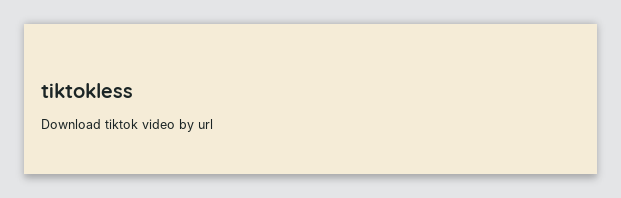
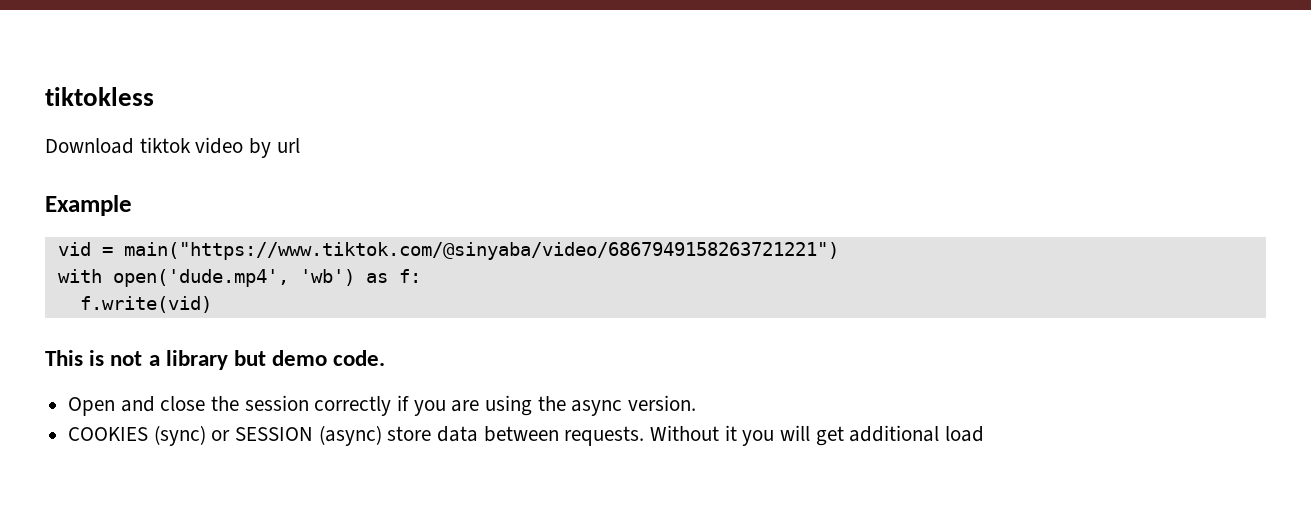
(213, 124) none -> [45,195,132,216] [57,242,839,260] [57,269,421,287] [79,296,212,313] [45,350,386,370] [68,395,697,416] [68,425,985,446] // Example // vid = main("https://www.tiktok.com/@sinyaba/video/6867949158263721221") // with open('dude.mp4', 'wb') as f: // f.write(vid) // This is not a library but demo code. // Open and close the session correctly if you are using the async version. // COOKIES (sync) or SESSION (async) store data between requests. Without it you will get additional load

